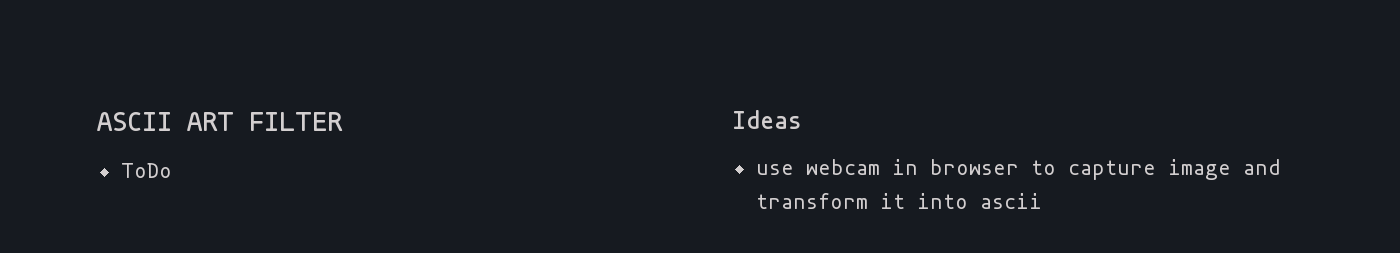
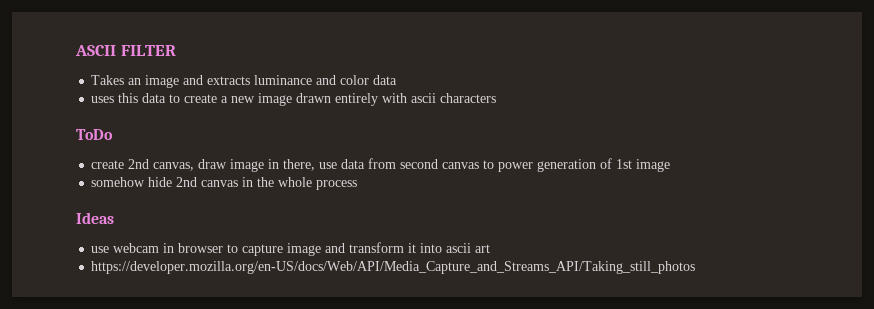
[187,112,234,131] ART -> (116, 50) none
[120,163,172,178] ToDo -> [91,75,398,88] [91,93,497,106] [76,129,113,140] [91,158,671,172] [91,177,358,190] Takes an image and extracts luminance and color data // uses this data to create a new image drawn entirely with ascii characters // ToDo // create 2nd canvas, draw image in there, use data from second canvas to power generation of 1st image // somehow hide 2nd canvas in the whole process
(1042, 201) none -> [475,244,491,253] [91,261,696,274] art // https://developer.mozilla.org/en-US/docs/Web/API/Media_Capture_and_Streams_API/Taking_still_photos

